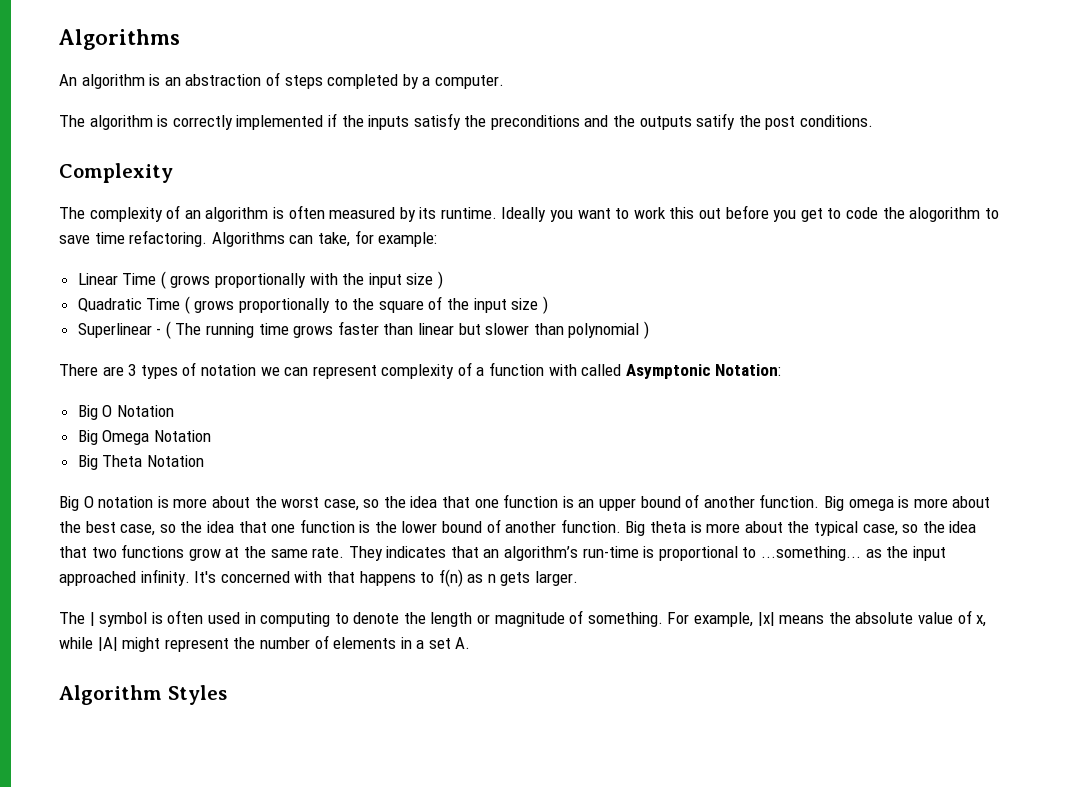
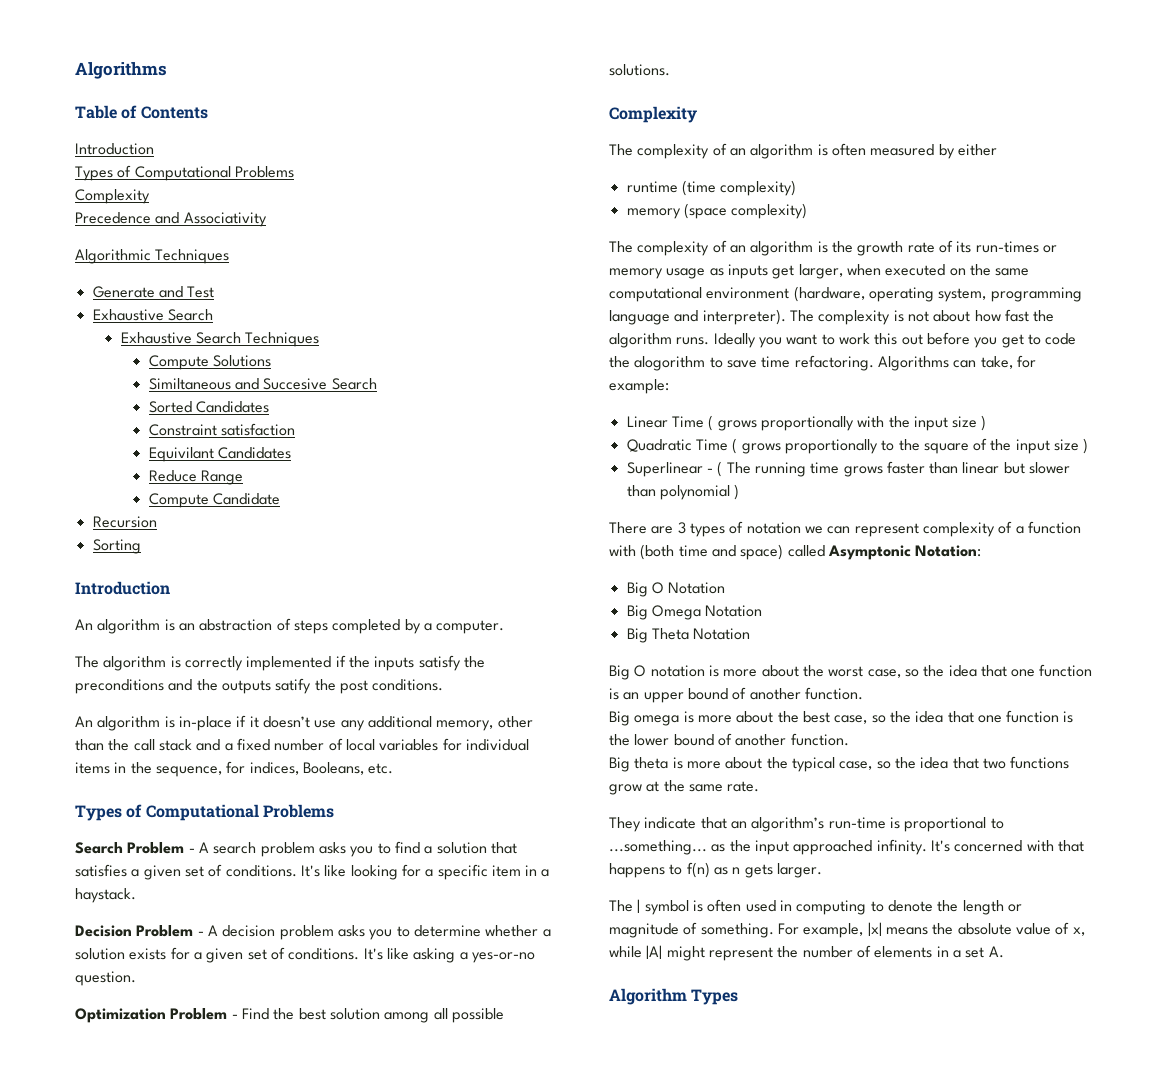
[59,29,180,50] Algorithms -> [75,62,167,79] [75,105,208,119] [75,143,154,155] [75,165,294,181] [75,189,150,204] [75,212,267,227] [75,249,230,264] [92,286,215,298] [92,309,213,321] [120,332,320,347] [148,355,272,370] [148,378,377,390] [148,401,270,413] [148,423,296,436] [148,447,292,462] [148,470,244,485] [148,493,281,508] [92,516,157,528] [92,539,141,554] [75,581,170,595] Algorithms // Table of Contents // Introduction // Types of Computational Problems // Complexity // Precedence and Associativity // Algorithmic Techniques // Generate and Test // Exhaustive Search // Exhaustive Search Techniques // Compute Solutions // Similtaneous and Succesive Search // Sorted Candidates // Constraint satisfaction // Equivilant Candidates // Reduce Range // Compute Candidate // Recursion // Sorting // Introduction
(874, 121) none -> [75,715,533,731] [75,738,529,751] [75,761,394,777] [75,804,334,821] [75,841,517,857] [75,864,550,880] [75,888,136,903] [75,925,551,940] [75,947,535,963] [75,971,136,986] [75,1008,504,1023] [609,64,670,76] // An algorithm is in-place if it doesn’t use any additional memory, other than the call stack and a fixed number of local variables for individual items in the sequence, for indices, Booleans, etc. // Types of Computational Problems // Search Problem - A search problem asks you to find a solution that satisfies a given set of conditions. It's like looking for a specific item in a haystack. // Decision Problem - A decision problem asks you to determine whether a solution exists for a given set of conditions. It's like asking a yes-or-no question. // Optimization Problem - Find the best solution among all possible solutions.
[419,207,497,219] its runtime. -> [957,144,997,156] [626,180,797,196] [626,203,808,219] [609,240,1057,256] [609,264,1030,279] [609,286,1082,302] [609,309,1055,325] [609,333,710,348] either // runtime (time complexity) // memory (space complexity) // The complexity of an algorithm is the growth rate of its run-times or memory usage as inputs get larger, when executed on the same computational environment (hardware, operating system, programming language and interpreter). The complexity is not about how fast the algorithm runs.
(577, 370) none -> [640,544,784,560] (both time and space)
(820, 501) none -> (863, 693) //
(621, 526) none -> (849, 739) //
[348,546,447,561] They indicates -> [609,817,697,832] // They indicate
[167,685,227,705] Styles -> [691,989,739,1005] Types

